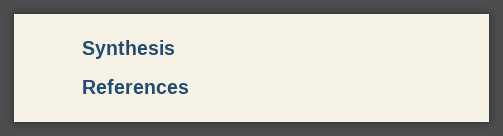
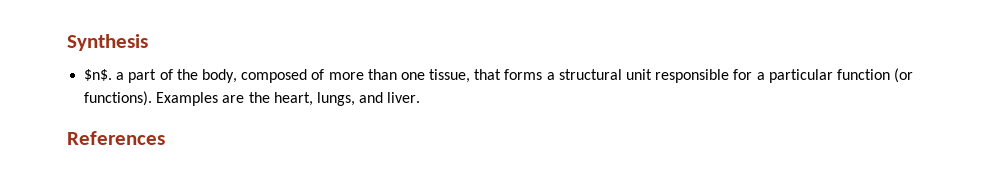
(175, 49) none -> [84,68,914,83] [84,91,421,106] // $n$. a part of the body, composed of more than one tissue, that forms a structural unit responsible for a particular function (or functions). Examples are the heart, lungs, and liver.

